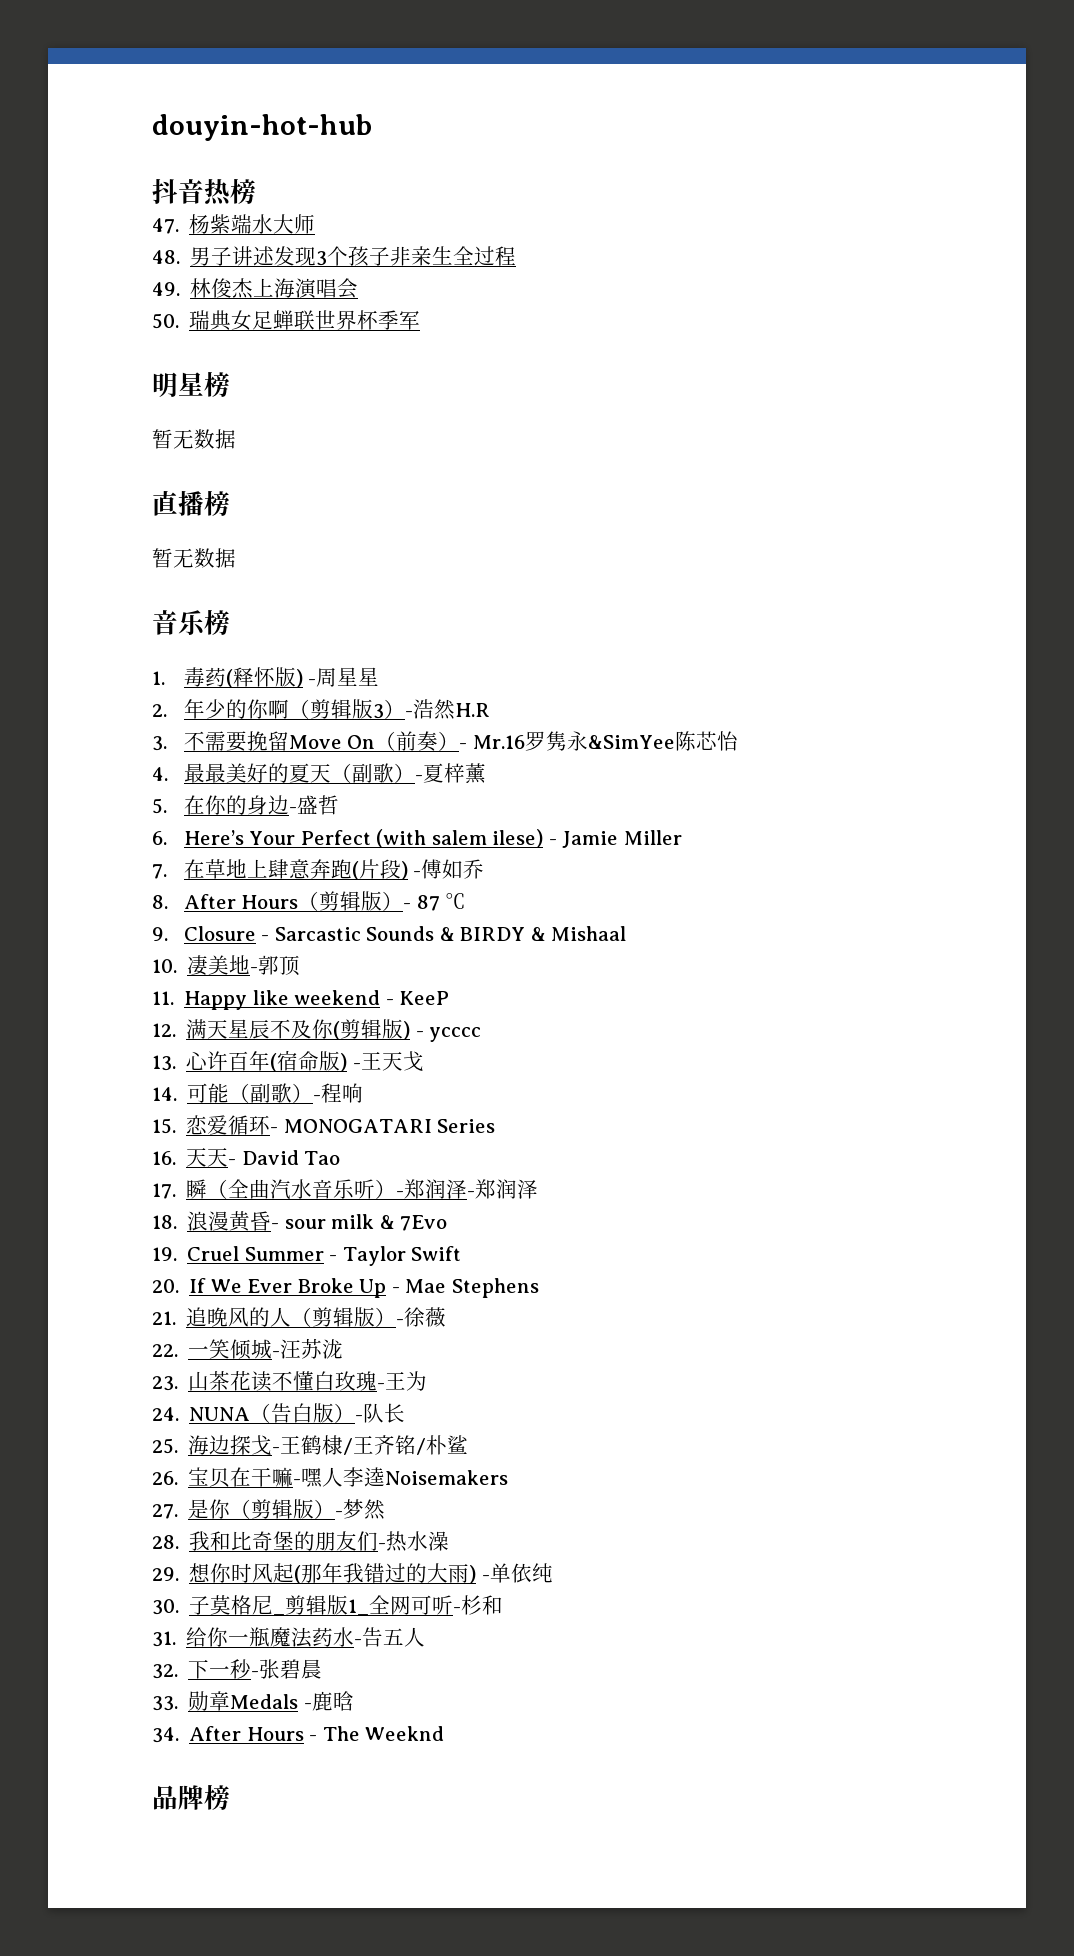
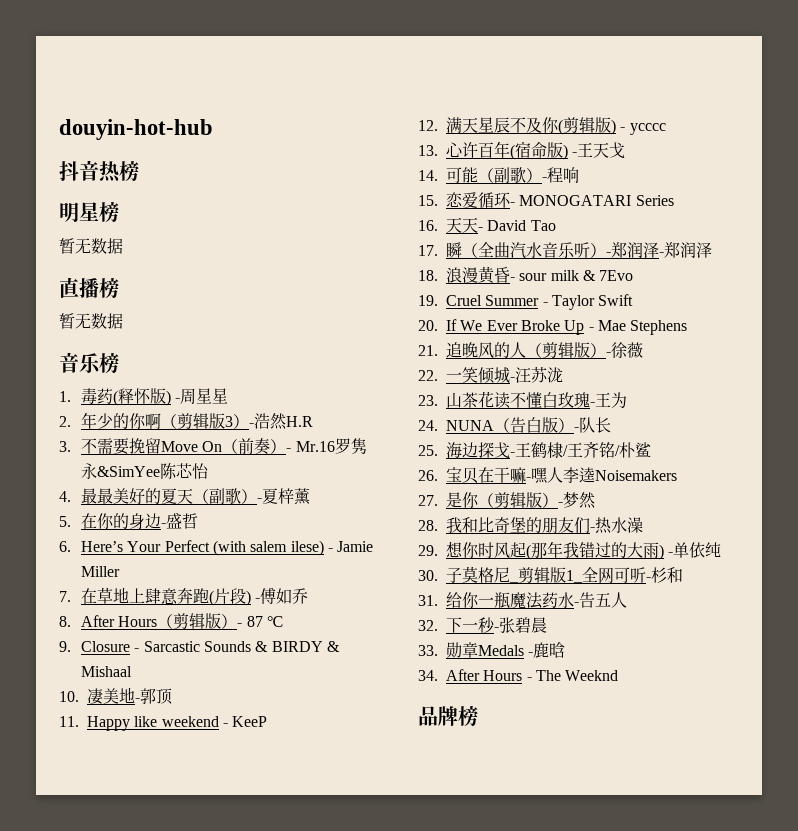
[152,214,316,234] [152,246,517,267] [152,278,359,299] [152,310,421,331] // 47.杨紫端水大师 // 48.男子讲述发现3个孩子非亲生全过程 // 49.林俊杰上海演唱会 // 50.瑞典女足蝉联世界杯季军 -> (139, 171) none

